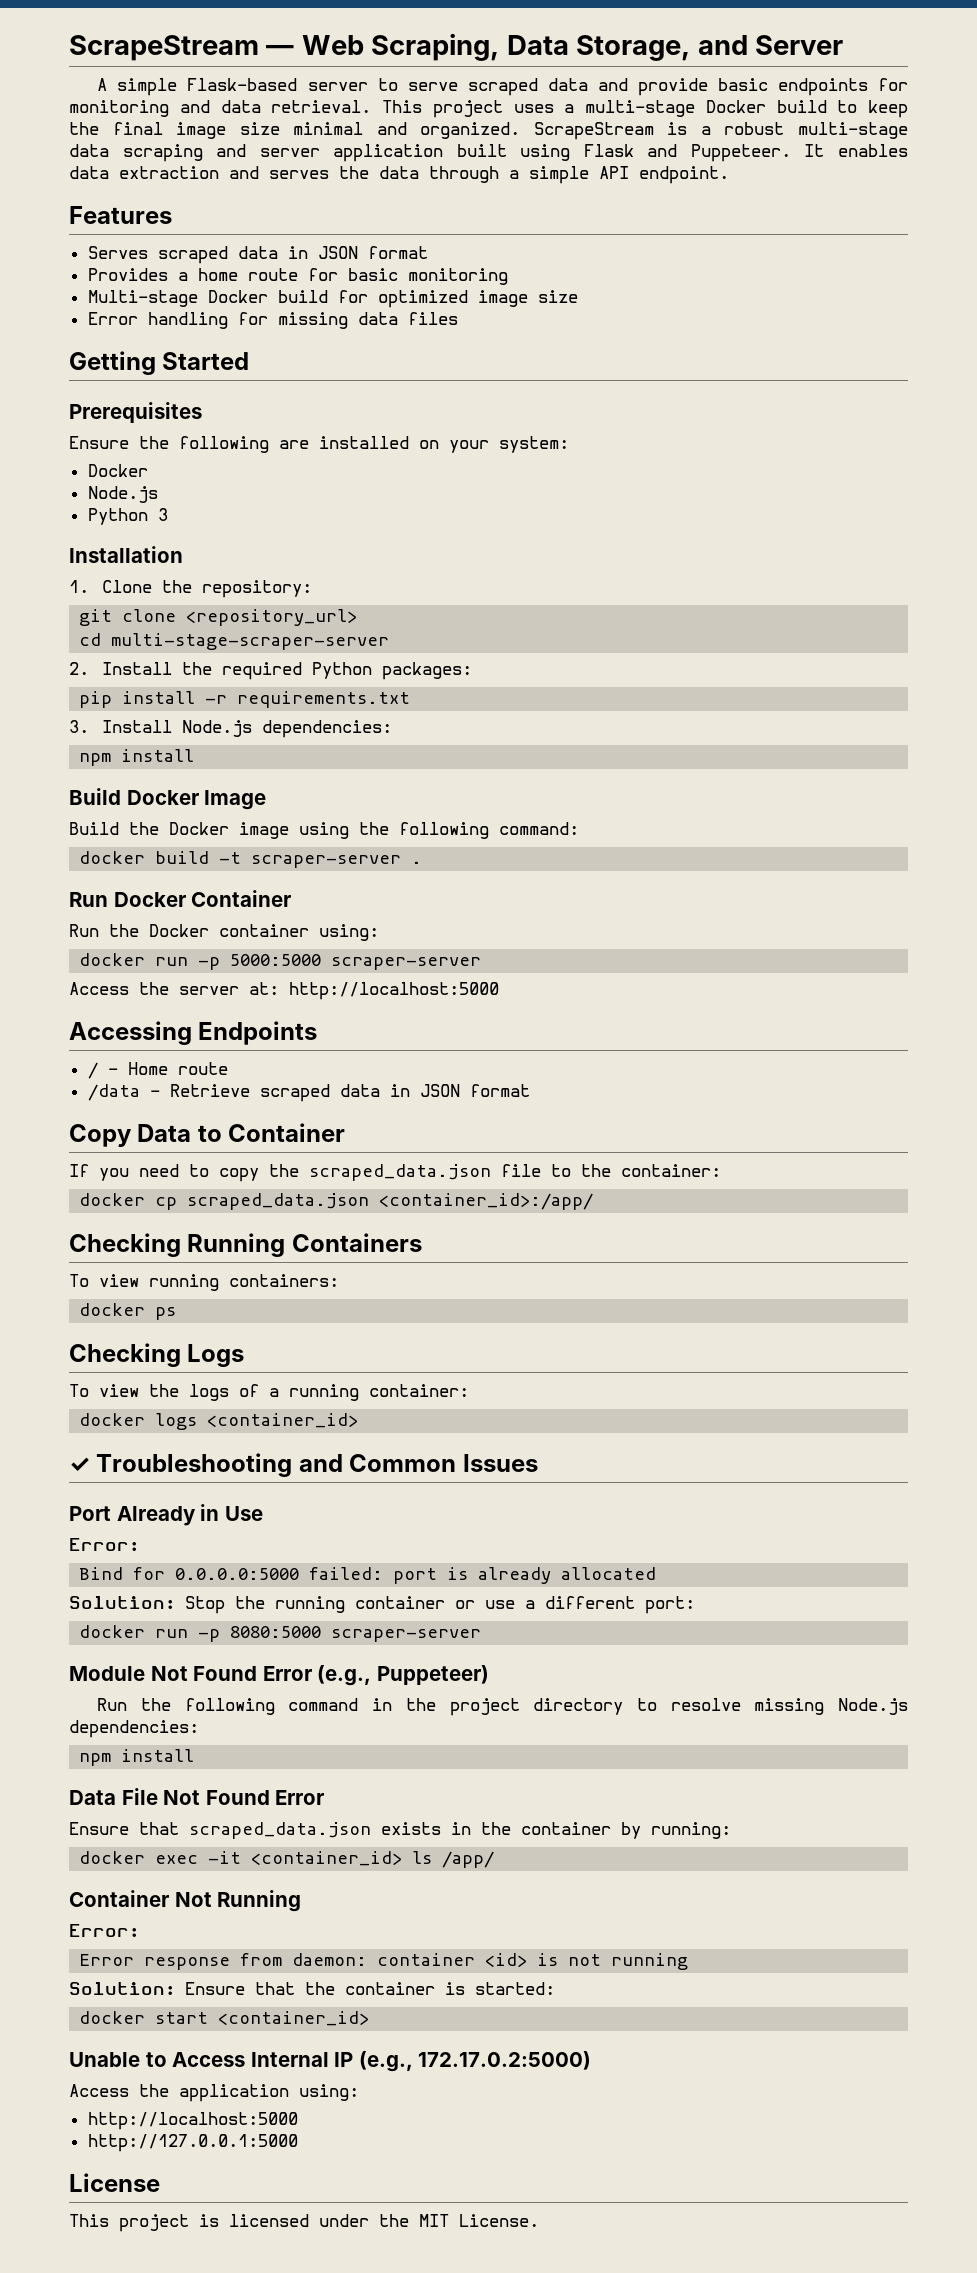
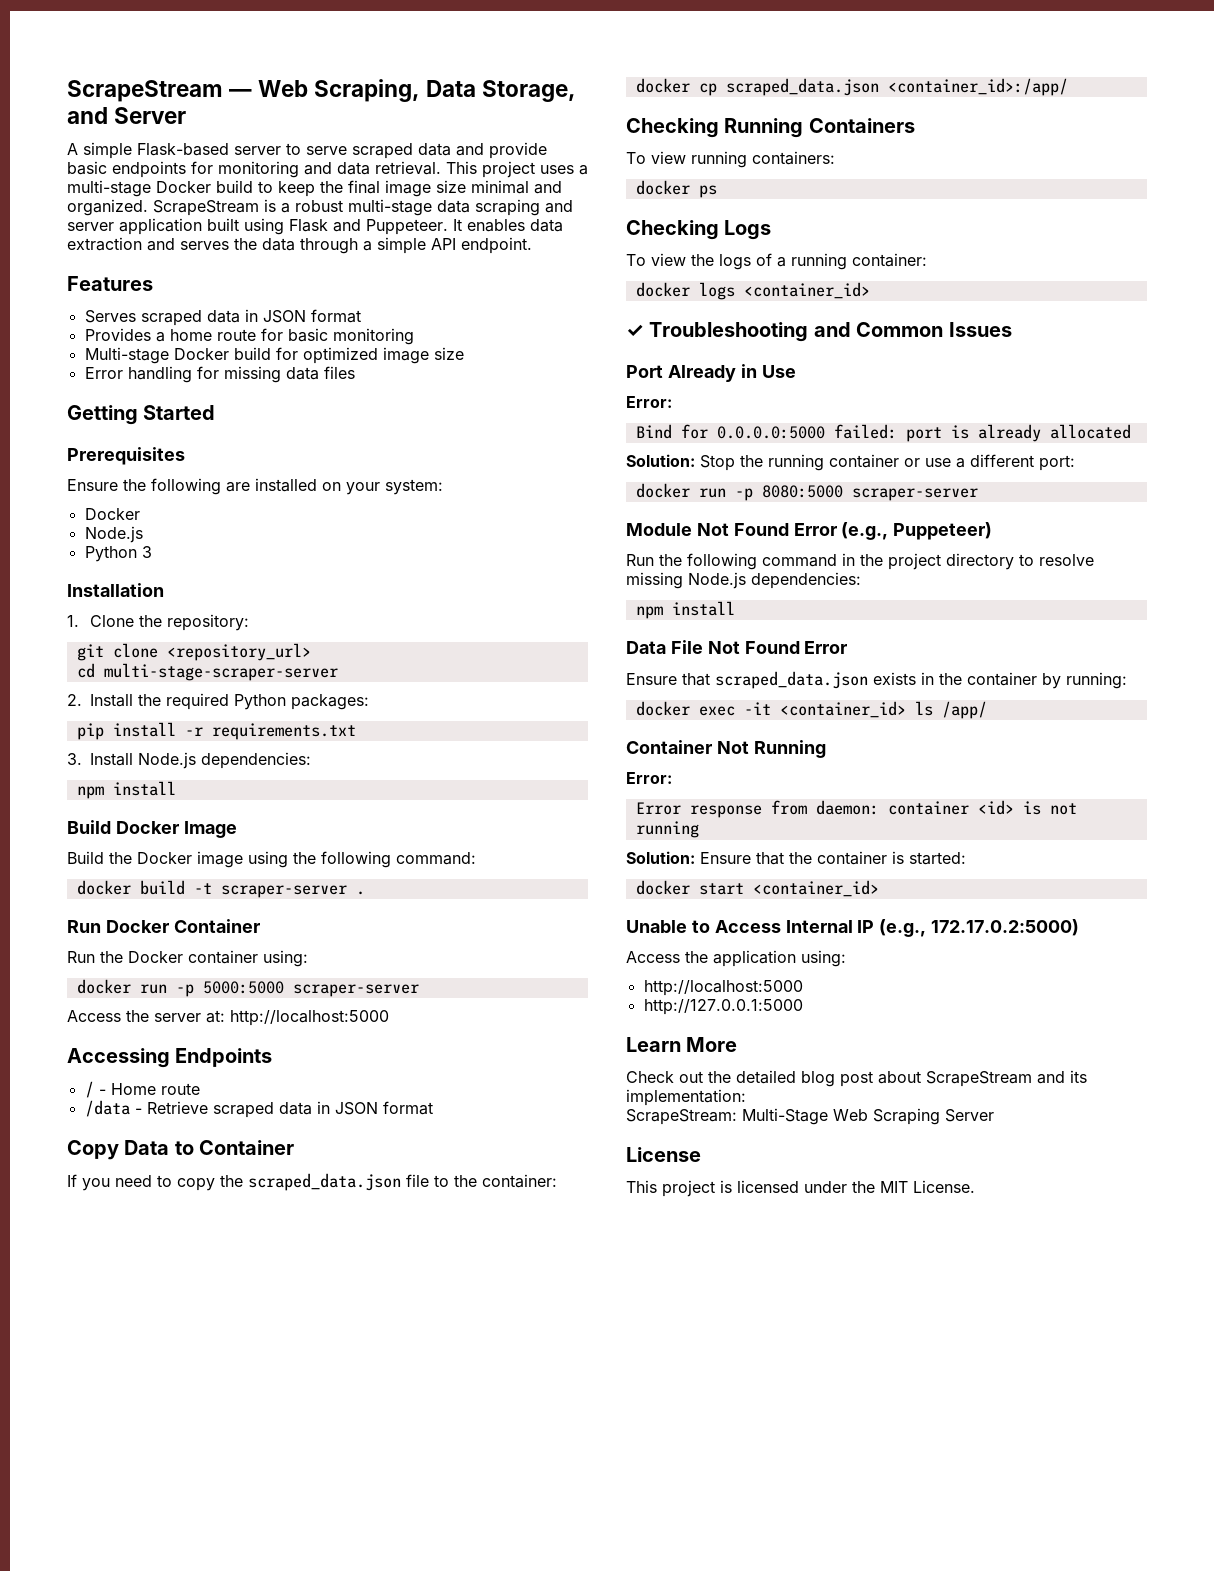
(298, 2143) none -> [626,1037,738,1052] [626,1070,1087,1087] [626,1089,746,1106] [626,1108,994,1125] // Learn More // Check out the detailed blog post about ScrapeStream and its implementation: // ScrapeStream: Multi-Stage Web Scraping Server

